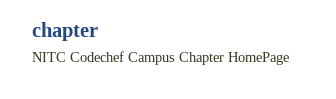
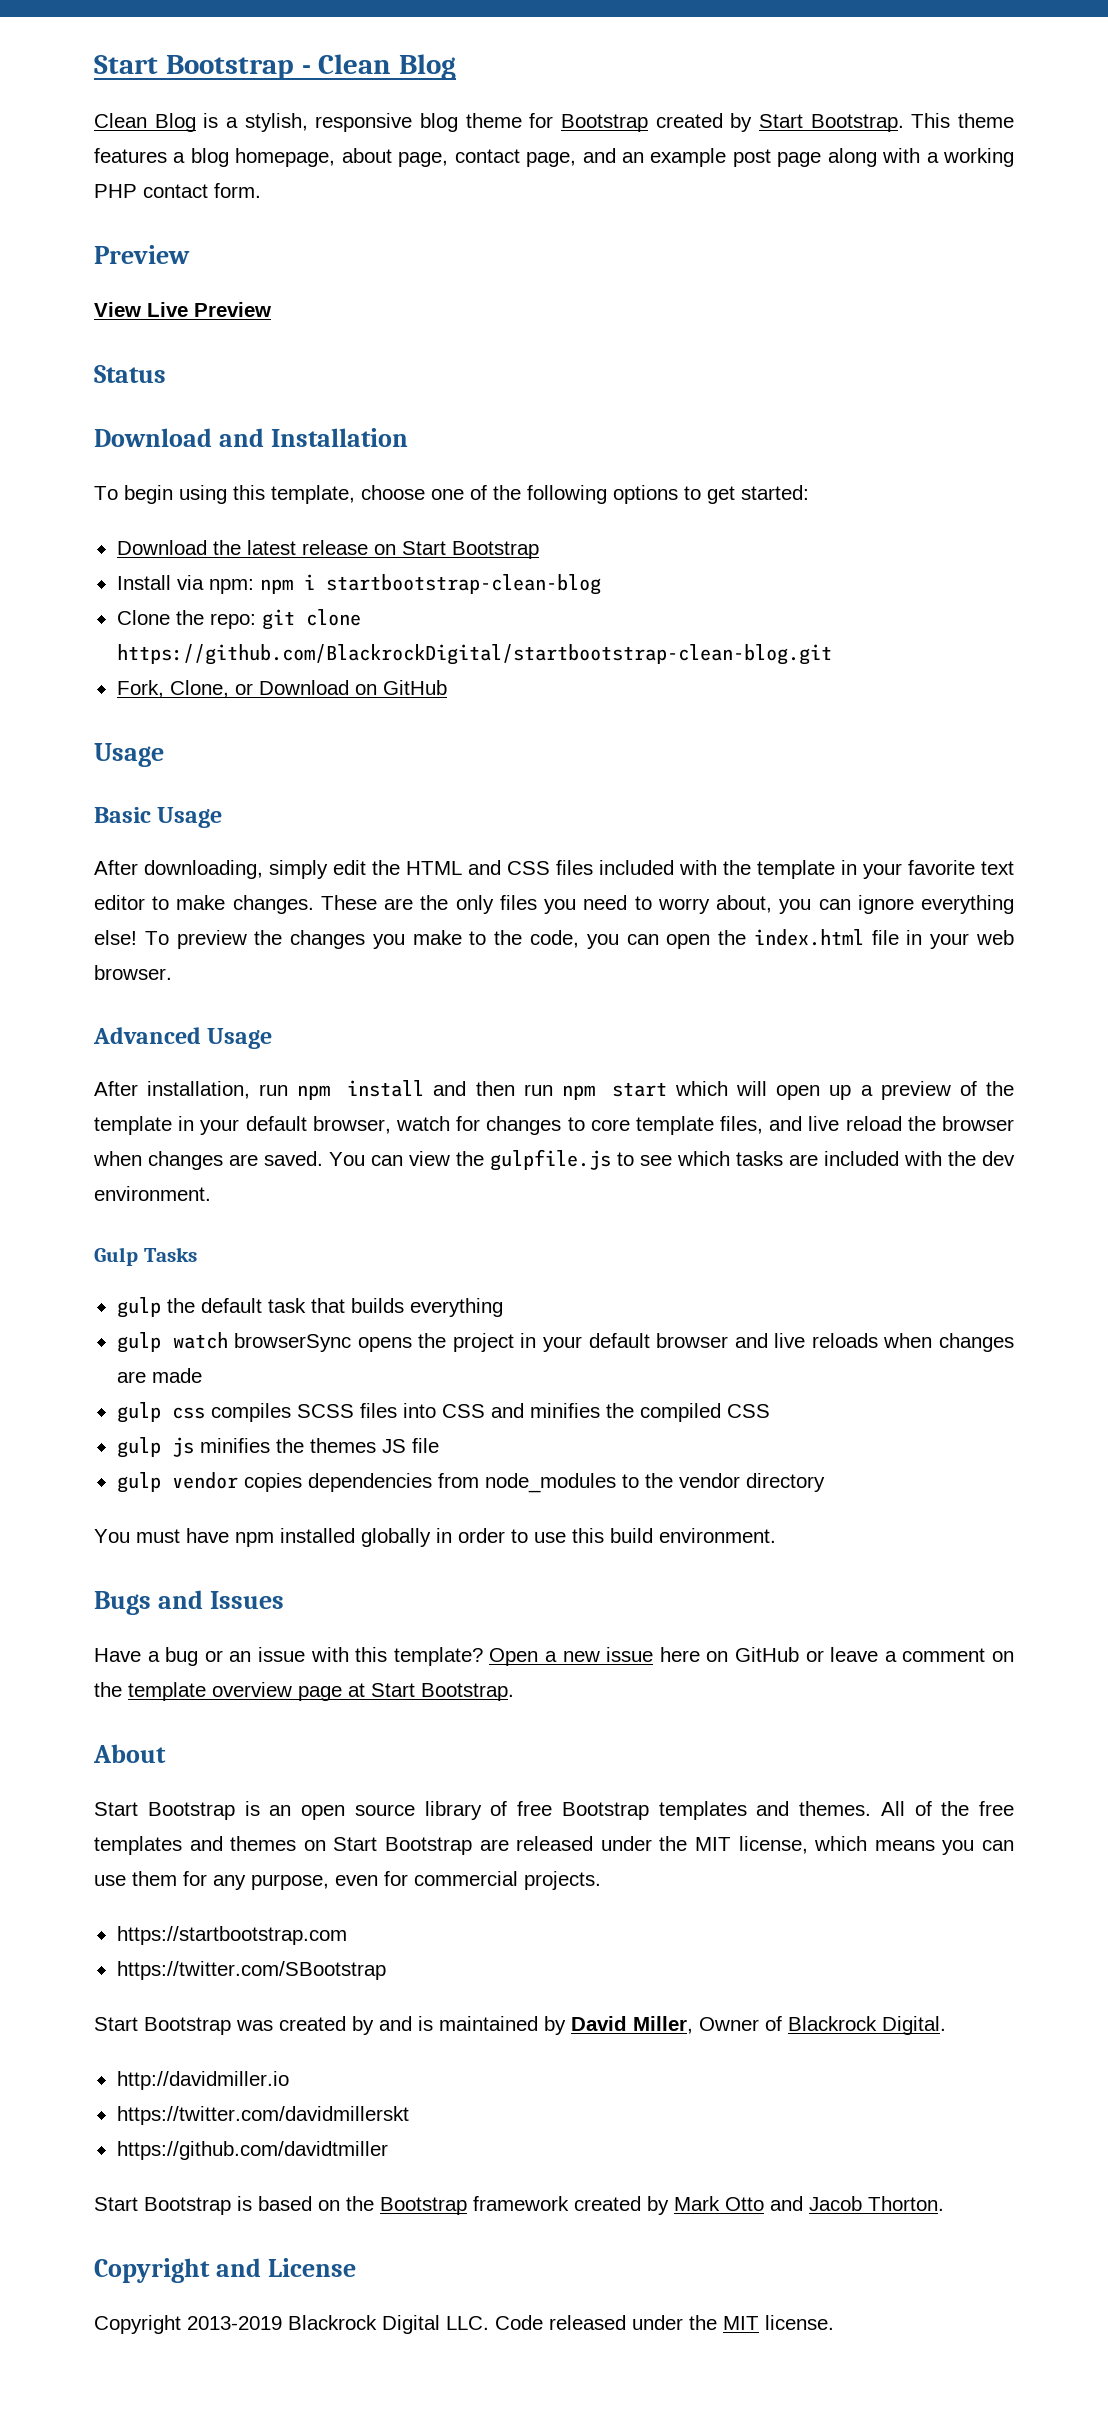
[32,22,98,41] [32,51,289,65] chapter // NITC Codechef Campus Chapter HomePage -> [94,54,457,80] [94,113,1014,132] [94,148,1014,167] [94,183,261,198] [94,245,190,264] [94,302,271,317] [94,365,166,383] [94,428,409,447] [94,485,809,504] [116,540,539,559] [116,574,601,595] [116,609,361,630] [116,644,832,665] [116,680,447,698] [94,743,164,767] [94,807,223,828] [94,860,1014,879] [94,895,1015,914] [94,929,1015,949] [94,965,172,980] [93,1027,273,1049] [94,1080,1015,1100] [94,1116,1014,1135] [93,1149,1015,1171] [94,1186,211,1201] [94,1247,197,1266] [116,1297,503,1318] [116,1332,1015,1353] [116,1368,202,1383] [116,1402,770,1423] [116,1437,439,1458] [116,1472,825,1493] [94,1528,776,1547] [94,1590,285,1615] [94,1647,1015,1666] [94,1682,514,1701] [93,1744,166,1763] [94,1801,1014,1820] [94,1836,1015,1855] [94,1871,601,1890] [116,1926,347,1945] [116,1961,386,1980] [94,2016,946,2035] [116,2071,289,2090] [116,2106,409,2125] [116,2141,388,2160] [94,2196,944,2215] [94,2258,357,2283] [94,2315,834,2334] Start Bootstrap - Clean Blog // Clean Blog is a stylish, responsive blog theme for Bootstrap created by Start Bootstrap. This theme features a blog homepage, about page, contact page, and an example post page along with a working PHP contact form. // Preview // View Live Preview // Status // Download and Installation // To begin using this template, choose one of the following options to get started: // Download the latest release on Start Bootstrap // Install via npm: npm i startbootstrap-clean-blog // Clone the repo: git clone https://github.com/BlackrockDigital/startbootstrap-clean-blog.git // Fork, Clone, or Download on GitHub // Usage // Basic Usage // After downloading, simply edit the HTML and CSS files included with the template in your favorite text editor to make changes. These are the only files you need to worry about, you can ignore everything else! To preview the changes you make to the code, you can open the index.html file in your web browser. // Advanced Usage // After installation, run npm install and then run npm start which will open up a preview of the template in your default browser, watch for changes to core template files, and live reload the browser when changes are saved. You can view the gulpfile.js to see which tasks are included with the dev environment. // Gulp Tasks // gulp the default task that builds everything // gulp watch browserSync opens the project in your default browser and live reloads when changes are made // gulp css compiles SCSS files into CSS and minifies the compiled CSS // gulp js minifies the themes JS file // gulp vendor copies dependencies from node_modules to the vendor directory // You must have npm installed globally in order to use this build environment. // Bugs and Issues // Have a bug or an issue with this template? Open a new issue here on GitHub or leave a comment on the template overview page at Start Bootstrap. // About // Start Bootstrap is an open source library of free Bootstrap templates and themes. All of the free templates and themes on Start Bootstrap are released under the MIT license, which means you can use them for any purpose, even for commercial projects. // https://startbootstrap.com // https://twitter.com/SBootstrap // Start Bootstrap was created by and is maintained by David Miller, Owner of Blackrock Digital. // http://davidmiller.io // https://twitter.com/davidmillerskt // https://github.com/davidtmiller // Start Bootstrap is based on the Bootstrap framework created by Mark Otto and Jacob Thorton. // Copyright and License // Copyright 2013-2019 Blackrock Digital LLC. Code released under the MIT license.

